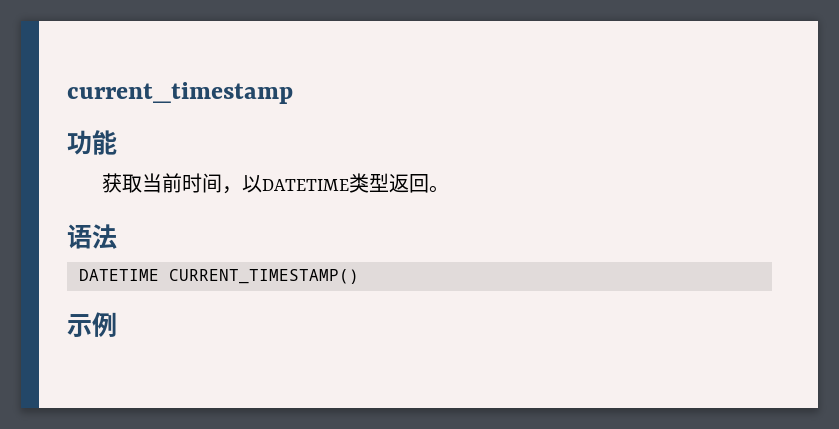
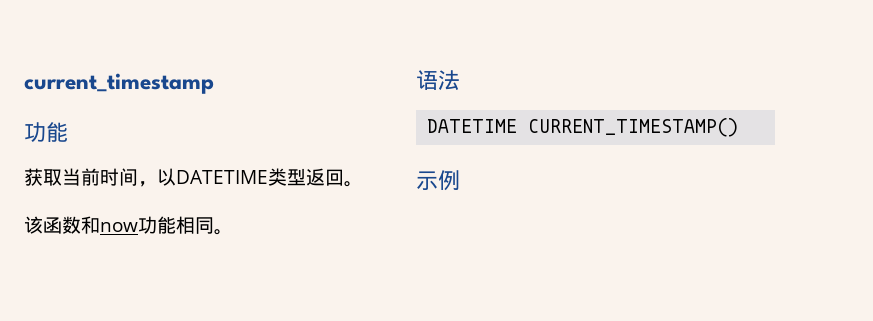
(449, 189) none -> [24,216,233,235] // 该函数和now功能相同。

